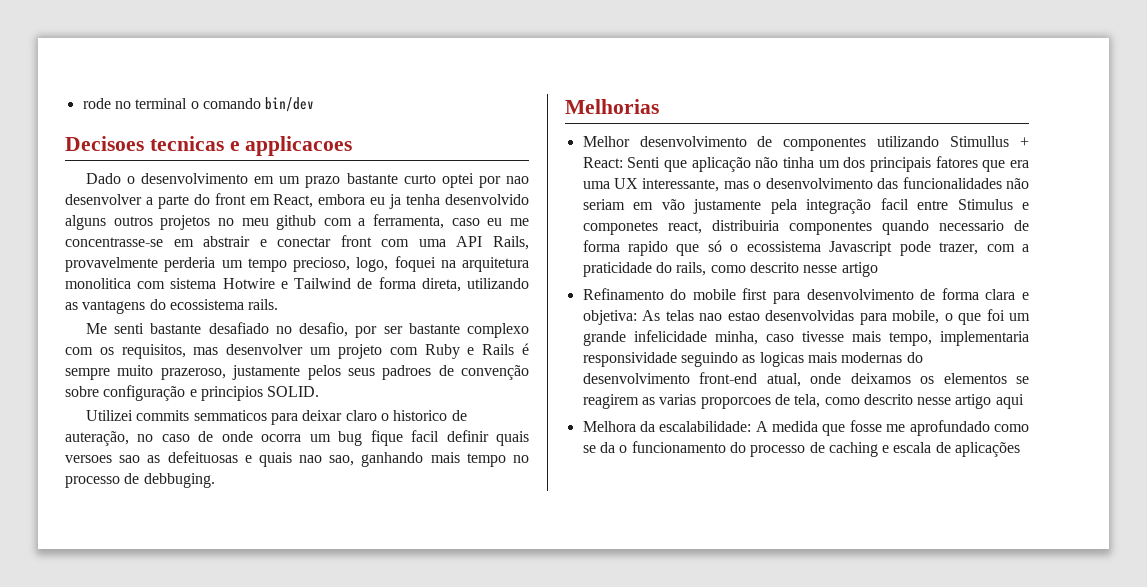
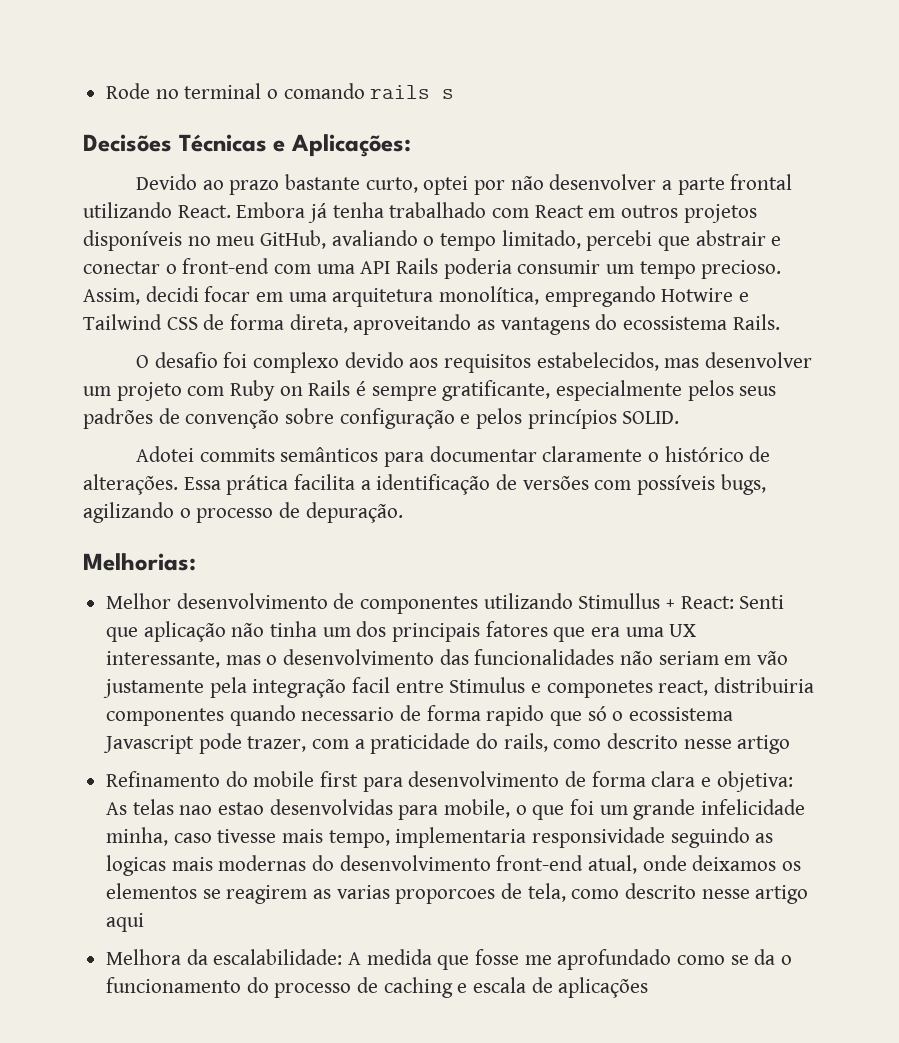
[82,98,111,109] rode -> [106,83,151,99] Rode
[265,97,315,112] [65,136,353,156] [85,173,301,184] bin/dev // Decisoes tecnicas e applicacoes // Dado o desenvolvimento em um -> [370,85,455,99] [83,134,411,157] [135,174,224,190] rails s // Decisões Técnicas e Aplicações: // Devido ao
[403,174,436,184] curto -> [365,177,418,193] curto,
[505,176,529,184] nao -> [510,176,544,190] não
[193,193,530,209] [65,215,106,230] do front em React, embora eu ja tenha desenvolvido alguns -> [730,174,793,190] [83,202,616,223] frontal utilizando React. Embora já tenha trabalhado com React em
(211, 222) none -> [83,230,182,251] disponíveis
[276,214,529,230] [65,237,194,247] github com a ferramenta, caso eu me concentrasse-se em -> [260,230,691,251] GitHub, avaliando o tempo limitado, percebi que
[340,235,372,247] front -> [165,258,270,274] o front-end
[492,236,529,250] [65,256,529,272] [65,278,217,289] Rails, provavelmente perderia um tempo precioso, logo, foquei na arquitetura monolitica com sistema -> [396,258,782,279] [83,286,656,307] Rails poderia consumir um tempo precioso. Assim, decidi focar em uma arquitetura monolítica, empregando
(352, 283) none -> [166,317,198,330] CSS
[467,278,529,289] utilizando -> [353,314,472,335] aproveitando
[248,299,279,310] [85,322,529,338] [65,344,186,359] rails. // Me senti bastante desafiado no desafio, por ser bastante complexo com os requisitos, -> [732,314,780,330] [135,352,659,373] Rails. // O desafio foi complexo devido aos requisitos estabelecidos,
[467,347,475,355] e -> [279,386,303,396] on
[117,365,301,380] muito prazeroso, justamente -> [442,380,683,401] gratificante, especialmente
[382,365,432,380] padroes -> [83,408,153,429] padrões
[200,386,263,401] principios -> [476,408,617,429] pelos princípios
[85,410,467,425] [65,430,529,446] [65,451,529,467] [65,473,215,488] [565,99,659,114] Utilizei commits semmaticos para deixar claro o historico de auteração, no caso de onde ocorra um bug fique facil definir quais versoes sao as defeituosas e quais nao sao, ganhando mais tempo no processo de debbuging. // Melhorias -> [135,446,771,467] [83,474,766,495] [83,502,403,523] [83,553,196,571] Adotei commits semânticos para documentar claramente o histórico de alterações. Essa prática facilita a identificação de versões com possíveis bugs, agilizando o processo de depuração. // Melhorias:

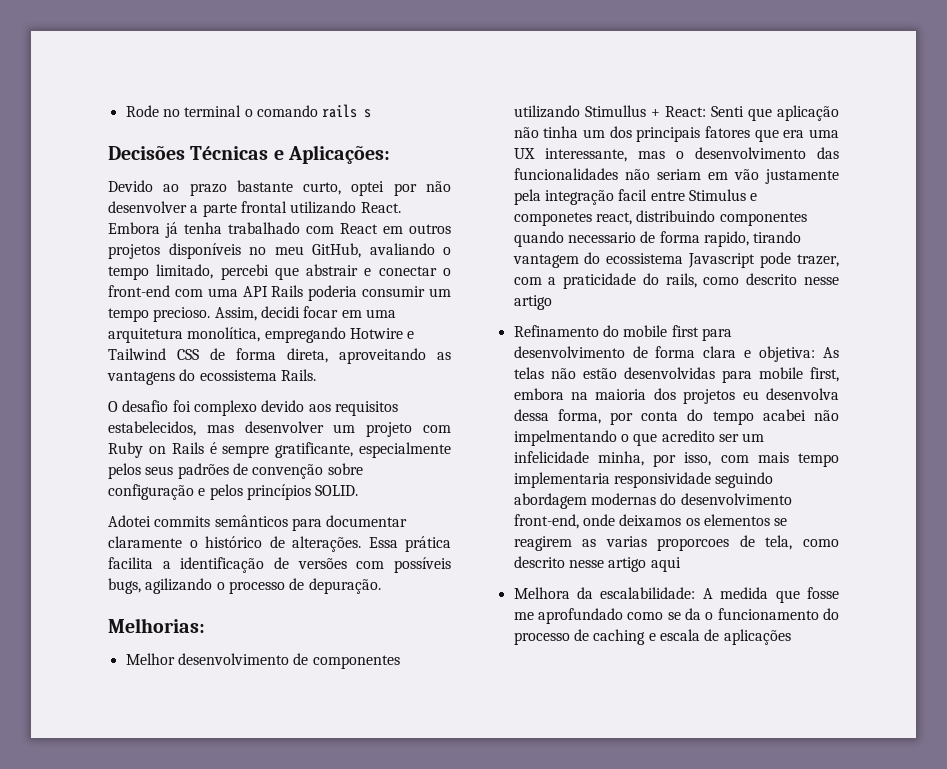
[714,677,815,693] distribuiria -> [636,210,716,222] distribuindo
[486,705,624,726] rapido que só o -> [703,231,802,247] [512,252,601,268] rapido, tirando vantagem do
[179,799,806,820] [106,827,774,848] [106,855,213,876] nao estao desenvolvidas para mobile, o que foi um grande infelicidade minha, caso tivesse mais tempo, implementaria responsividade seguindo as logicas mais -> [550,367,839,383] [513,388,839,404] [513,409,839,425] [513,430,765,446] [513,451,839,467] [513,472,774,488] [513,493,587,509] não estão desenvolvidas para mobile first, embora na maioria dos projetos eu desenvolva dessa forma, por conta do tempo acabei não impelmentando o que acredito ser um infelicidade minha, por isso, com mais tempo implementaria responsividade seguindo abordagem
[496,855,638,874] front-end atual, -> [513,514,579,529] front-end,

